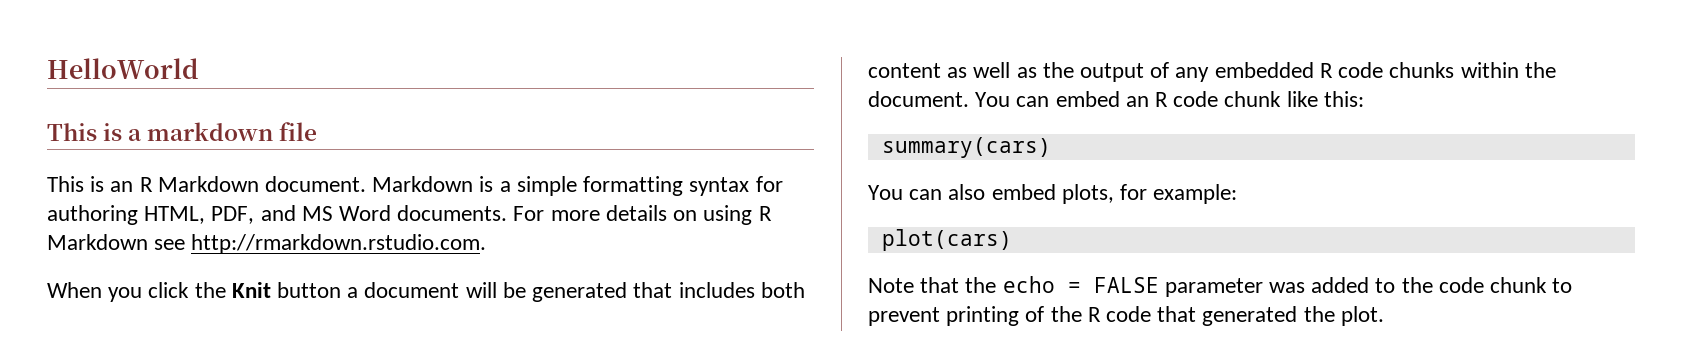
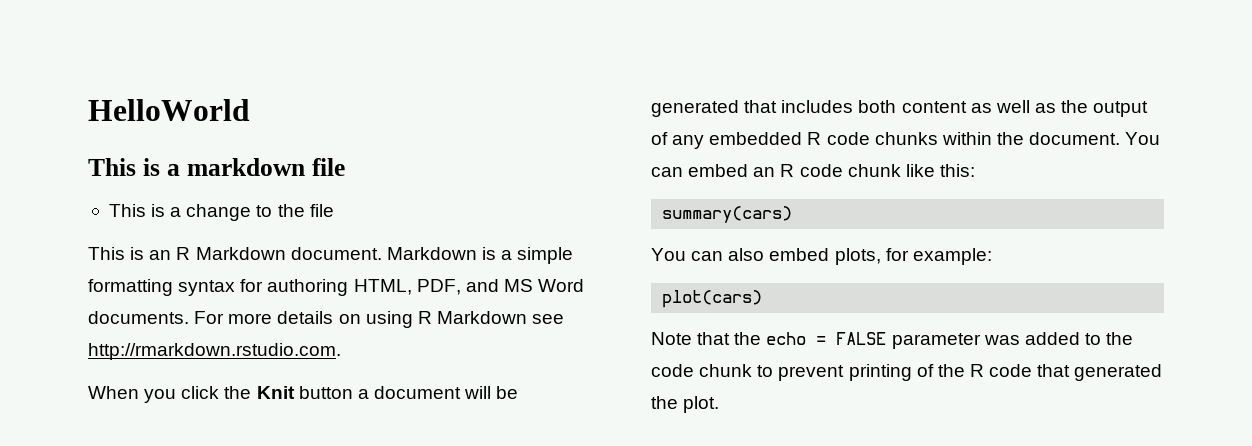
(318, 131) none -> [108,204,334,221] // This is a change to the file

